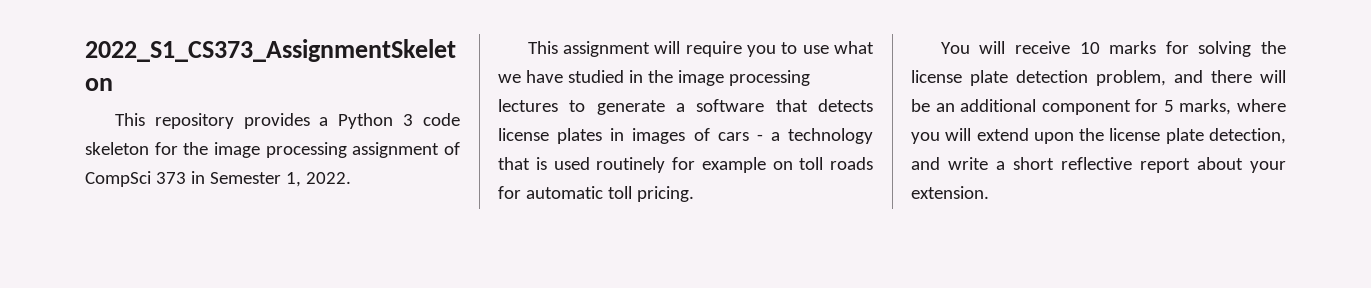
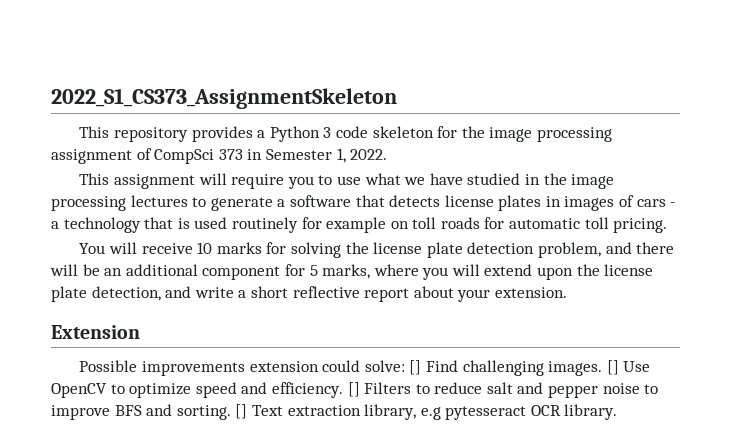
(989, 192) none -> [51,325,140,339] [79,360,651,376] [51,382,659,398] [51,404,618,420] // Extension // Possible improvements extension could solve: [] Find challenging images. [] Use OpenCV to optimize speed and efficiency. [] Filters to reduce salt and pepper noise to improve BFS and sorting. [] Text extraction library, e.g pytesseract OCR library.

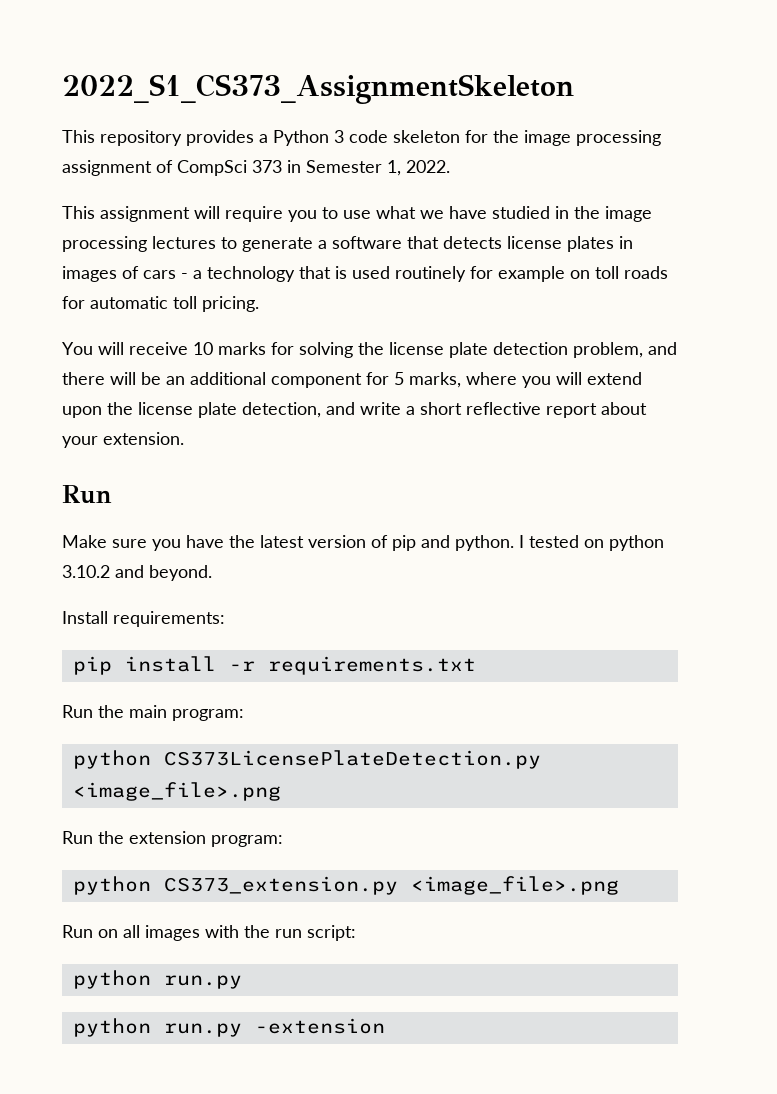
[51,325,140,339] [79,360,651,376] [51,382,659,398] [51,404,618,420] Extension // Possible improvements extension could solve: [] Find challenging images. [] Use OpenCV to optimize speed and efficiency. [] Filters to reduce salt and pepper noise to improve BFS and sorting. [] Text extraction library, e.g pytesseract OCR library. -> [62,485,112,504] [62,535,664,551] [62,565,212,581] [62,611,225,627] [72,656,476,675] [62,705,244,721] [72,750,541,769] [72,782,281,801] [62,831,283,847] [72,876,619,895] [62,925,356,941] [72,970,242,989] [72,1018,385,1037] Run // Make sure you have the latest version of pip and python. I tested on python 3.10.2 and beyond. // Install requirements: // pip install -r requirements.txt // Run the main program: // python CS373LicensePlateDetection.py <image_file>.png // Run the extension program: // python CS373_extension.py <image_file>.png // Run on all images with the run script: // python run.py // python run.py -extension

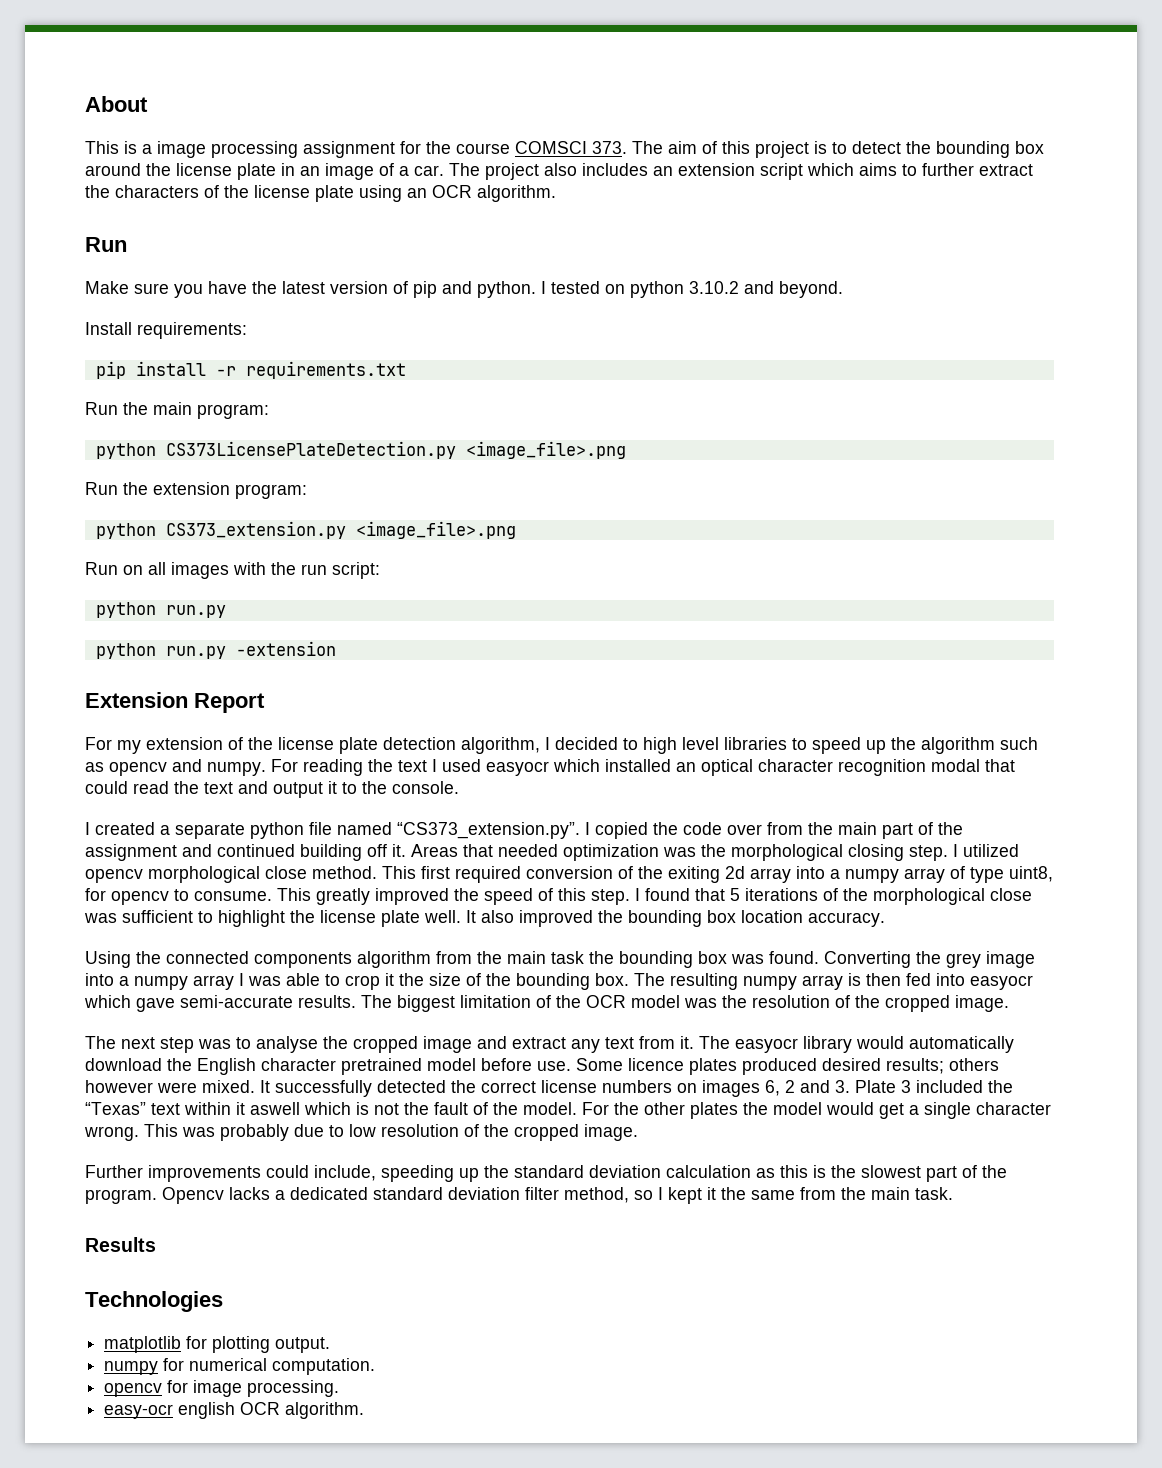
[62,74,574,104] [62,130,661,146] [62,160,450,176] [62,206,652,222] [62,236,633,252] [62,266,668,282] [62,296,259,312] [62,342,677,358] [62,372,642,388] [62,402,647,418] [62,432,184,448] 2022_S1_CS373_AssignmentSkeleton // This repository provides a Python 3 code skeleton for the image processing assignment of CompSci 373 in Semester 1, 2022. // This assignment will require you to use what we have studied in the image processing lectures to generate a software that detects license plates in images of cars - a technology that is used routinely for example on toll roads for automatic toll pricing. // You will receive 10 marks for solving the license plate detection problem, and there will be an additional component for 5 marks, where you will extend upon the license plate detection, and write a short reflective report about your extension. -> [85,96,148,112] [85,141,1044,158] [85,163,1033,180] [85,185,556,202] About // This is a image processing assignment for the course COMSCI 373. The aim of this project is to detect the bounding box around the license plate in an image of a car. The project also includes an extension script which aims to further extract the characters of the license plate using an OCR algorithm.
(385, 1026) none -> [85,692,265,713] [85,737,1038,754] [85,759,1015,776] [85,781,459,798] [85,822,963,839] [85,844,1019,861] [85,866,1053,883] [85,888,1032,905] [84,910,885,927] [85,951,1035,968] [85,973,1033,990] [84,995,1009,1012] [85,1036,1014,1053] [85,1058,999,1075] [85,1080,1013,1097] [85,1102,1051,1119] [84,1124,638,1141] [85,1165,1007,1182] [85,1187,953,1204] [85,1237,156,1252] [85,1291,223,1312] [104,1336,331,1353] [104,1358,376,1375] [104,1380,340,1397] [104,1402,365,1419] // Extension Report // For my extension of the license plate detection algorithm, I decided to high level libraries to speed up the algorithm such as opencv and numpy. For reading the text I used easyocr which installed an optical character recognition modal that could read the text and output it to the console. // I created a separate python file named “CS373_extension.py”. I copied the code over from the main part of the assignment and continued building off it. Areas that needed optimization was the morphological closing step. I utilized opencv morphological close method. This first required conversion of the exiting 2d array into a numpy array of type uint8, for opencv to consume. This greatly improved the speed of this step. I found that 5 iterations of the morphological close was sufficient to highlight the license plate well. It also improved the bounding box location accuracy. // Using the connected components algorithm from the main task the bounding box was found. Converting the grey image into a numpy array I was able to crop it the size of the bounding box. The resulting numpy array is then fed into easyocr which gave semi-accurate results. The biggest limitation of the OCR model was the resolution of the cropped image. // The next step was to analyse the cropped image and extract any text from it. The easyocr library would automatically download the English character pretrained model before use. Some licence plates produced desired results; others however were mixed. It successfully detected the correct license numbers on images 6, 2 and 3. Plate 3 included the “Texas” text within it aswell which is not the fault of the model. For the other plates the model would get a single character wrong. This was probably due to low resolution of the cropped image. // Further improvements could include, speeding up the standard deviation calculation as this is the slowest part of the program. Opencv lacks a dedicated standard deviation filter method, so I kept it the same from the main task. // Results // Technologies // matplotlib for plotting output. // numpy for numerical computation. // opencv for image processing. // easy-ocr english OCR algorithm.

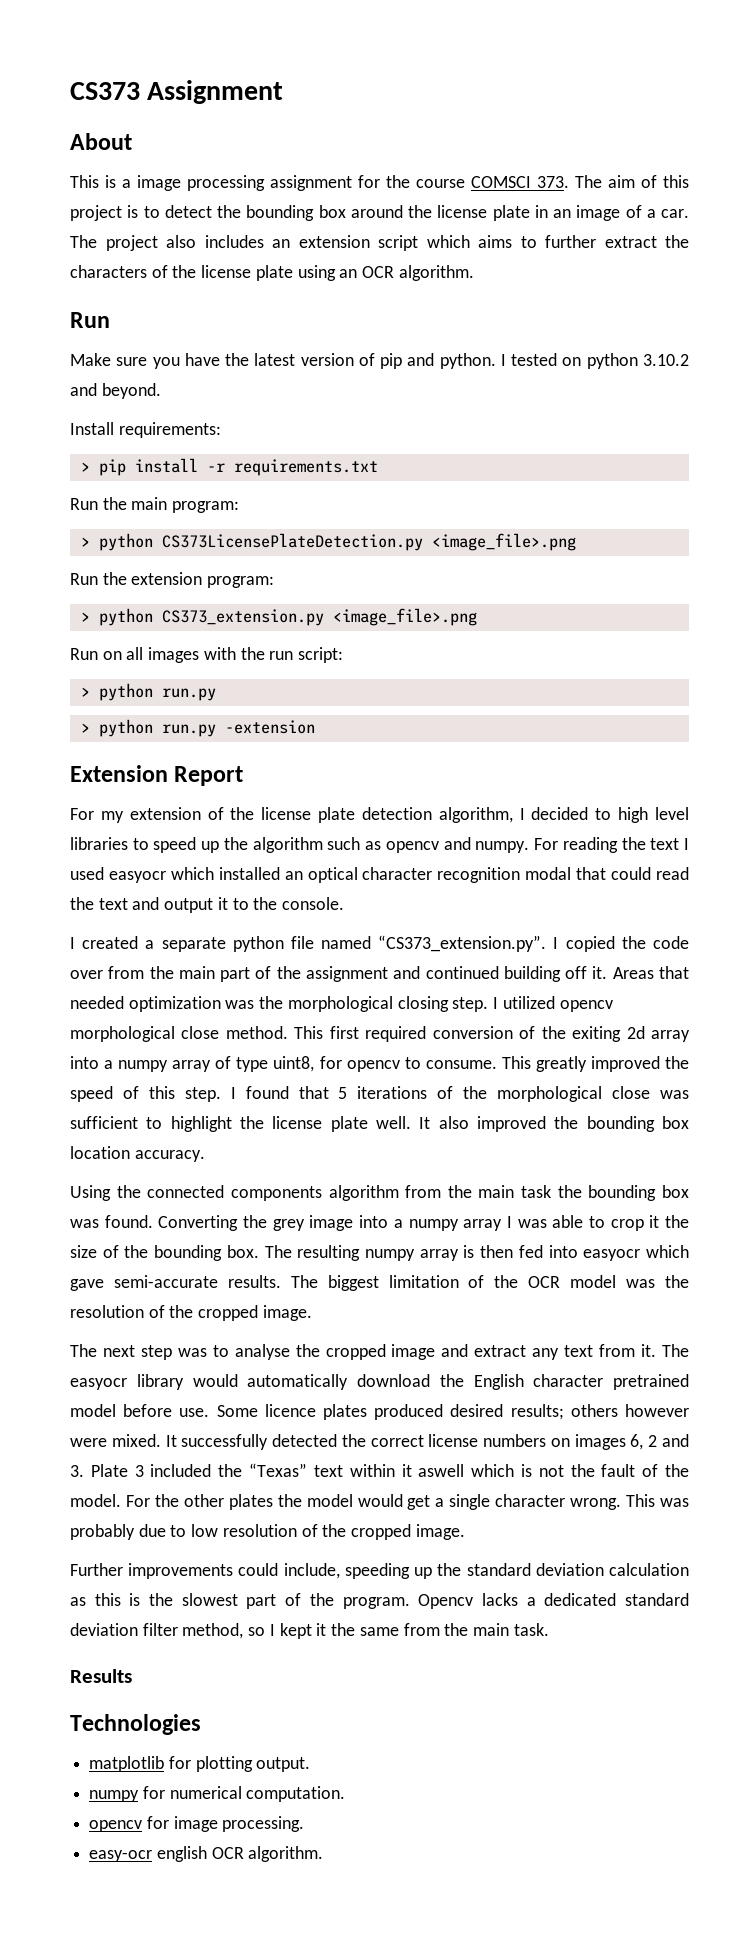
(85, 104) none -> [70,80,284,104] CS373 Assignment //
(247, 330) none -> [80,462,90,472] >
(269, 411) none -> [80,537,90,547] >
(307, 491) none -> [80,612,90,622] >
(380, 570) none -> [80,687,90,697] >
(226, 611) none -> [80,723,90,733] >

